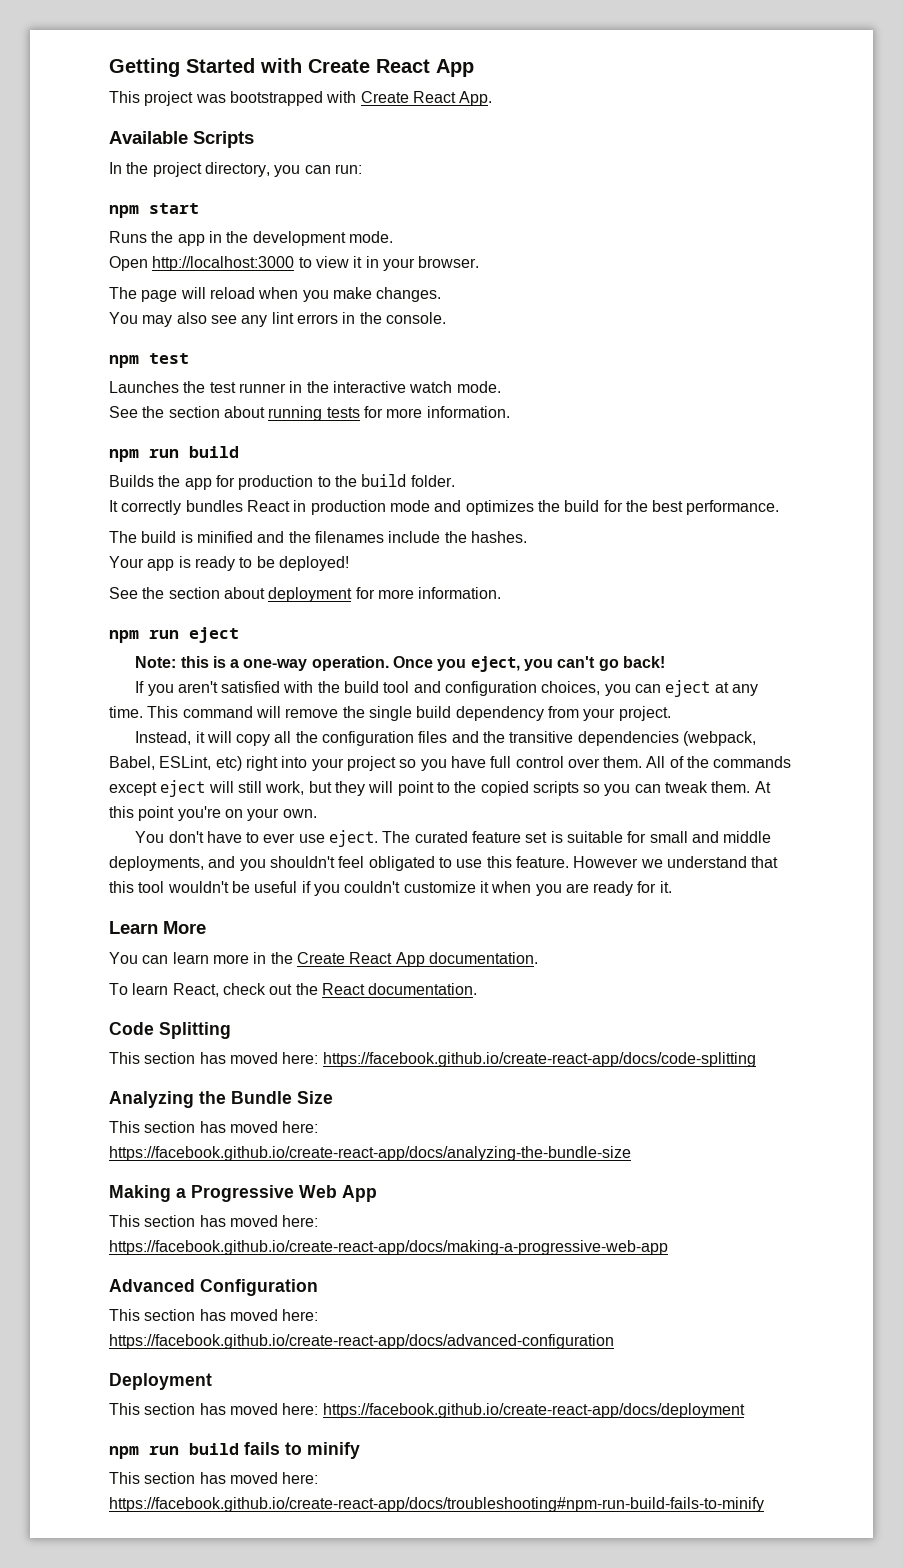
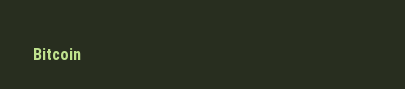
[109,58,474,77] [109,91,493,106] [109,131,254,148] [109,162,362,177] [109,203,199,218] [109,231,393,246] [109,256,480,271] [109,287,442,302] [109,312,446,327] [109,353,189,368] [109,381,501,393] [109,406,510,421] [109,446,239,462] [109,474,455,490] [109,500,780,515] [109,531,527,543] [109,556,349,571] [109,587,502,602] [109,627,239,643] [135,656,666,672] [135,680,758,697] [109,706,671,721] [135,731,757,746] [109,756,792,771] [109,780,771,797] [109,806,317,821] [135,830,772,847] [109,856,779,871] [109,881,672,896] [109,921,206,934] [109,952,538,967] [109,983,478,997] [109,1022,231,1039] [109,1052,756,1067] [109,1091,333,1108] [109,1121,319,1133] [109,1146,631,1161] [109,1185,377,1202] [109,1215,319,1227] [109,1240,668,1255] [109,1279,318,1296] [109,1309,319,1321] [109,1334,614,1349] [109,1373,212,1390] [109,1403,745,1418] [109,1442,360,1459] [109,1472,319,1484] [109,1497,764,1512] Getting Started with Create React App // This project was bootstrapped with Create React App. // Available Scripts // In the project directory, you can run: // npm start // Runs the app in the development mode. // Open http://localhost:3000 to view it in your browser. // The page will reload when you make changes. // You may also see any lint errors in the console. // npm test // Launches the test runner in the interactive watch mode. // See the section about running tests for more information. // npm run build // Builds the app for production to the build folder. // It correctly bundles React in production mode and optimizes the build for the best performance. // The build is minified and the filenames include the hashes. // Your app is ready to be deployed! // See the section about deployment for more information. // npm run eject // Note: this is a one-way operation. Once you eject, you can't go back! // If you aren't satisfied with the build tool and configuration choices, you can eject at any time. This command will remove the single build dependency from your project. // Instead, it will copy all the configuration files and the transitive dependencies (webpack, Babel, ESLint, etc) right into your project so you have full control over them. All of the commands except eject will still work, but they will point to the copied scripts so you can tweak them. At this point you're on your own. // You don't have to ever use eject. The curated feature set is suitable for small and middle deployments, and you shouldn't feel obligated to use this feature. However we understand that this tool wouldn't be useful if you couldn't customize it when you are ready for it. // Learn More // You can learn more in the Create React App documentation. // To learn React, check out the React documentation. // Code Splitting // This section has moved here: https://facebook.github.io/create-react-app/docs/code-splitting // Analyzing the Bundle Size // This section has moved here: https://facebook.github.io/create-react-app/docs/analyzing-the-bundle-size // Making a Progressive Web App // This section has moved here: https://facebook.github.io/create-react-app/docs/making-a-progressive-web-app // Advanced Configuration // This section has moved here: https://facebook.github.io/create-react-app/docs/advanced-configuration // Deployment // This section has moved here: https://facebook.github.io/create-react-app/docs/deployment // npm run build fails to minify // This section has moved here: https://facebook.github.io/create-react-app/docs/troubleshooting#npm-run-build-fails-to-minify -> [33,48,81,60] Bitcoin

